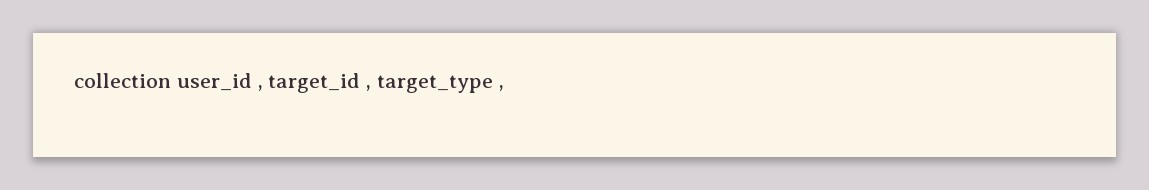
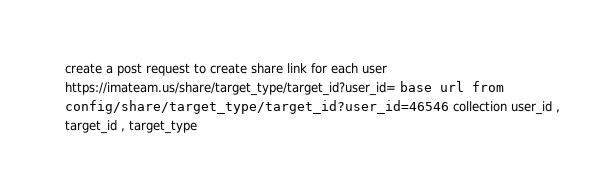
(74, 80) none -> [65,63,387,76] [65,81,504,96] [65,100,449,114] create a post request to create share link for each user https://imateam.us/share/target_type/target_id?user_id= base url from config/share/target_type/target_id?user_id=46546
[498,85,504,91] , -> (197, 127) none

